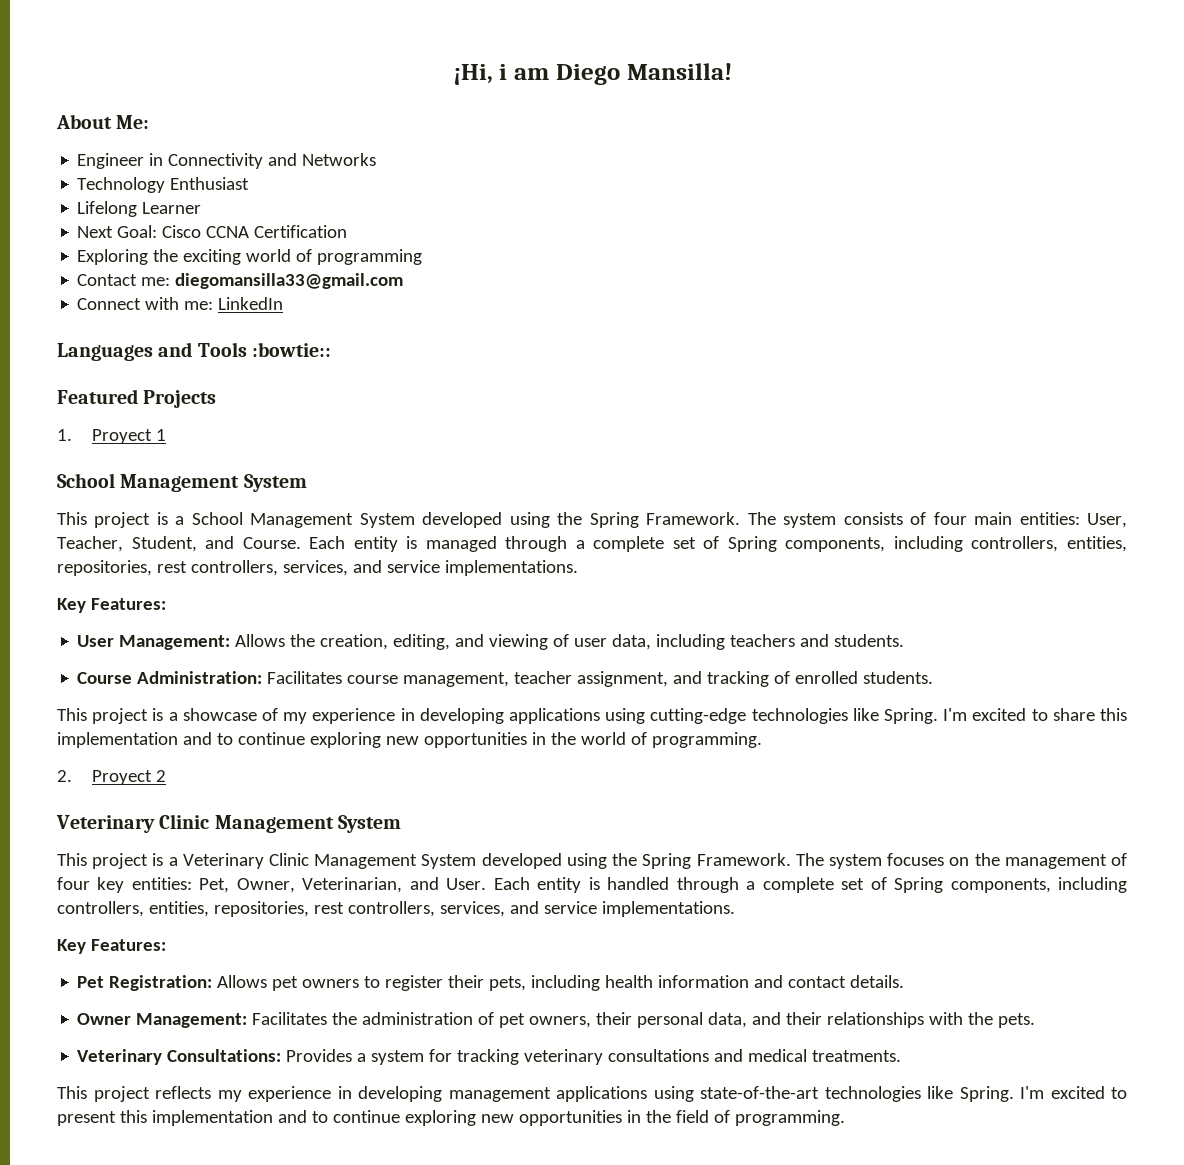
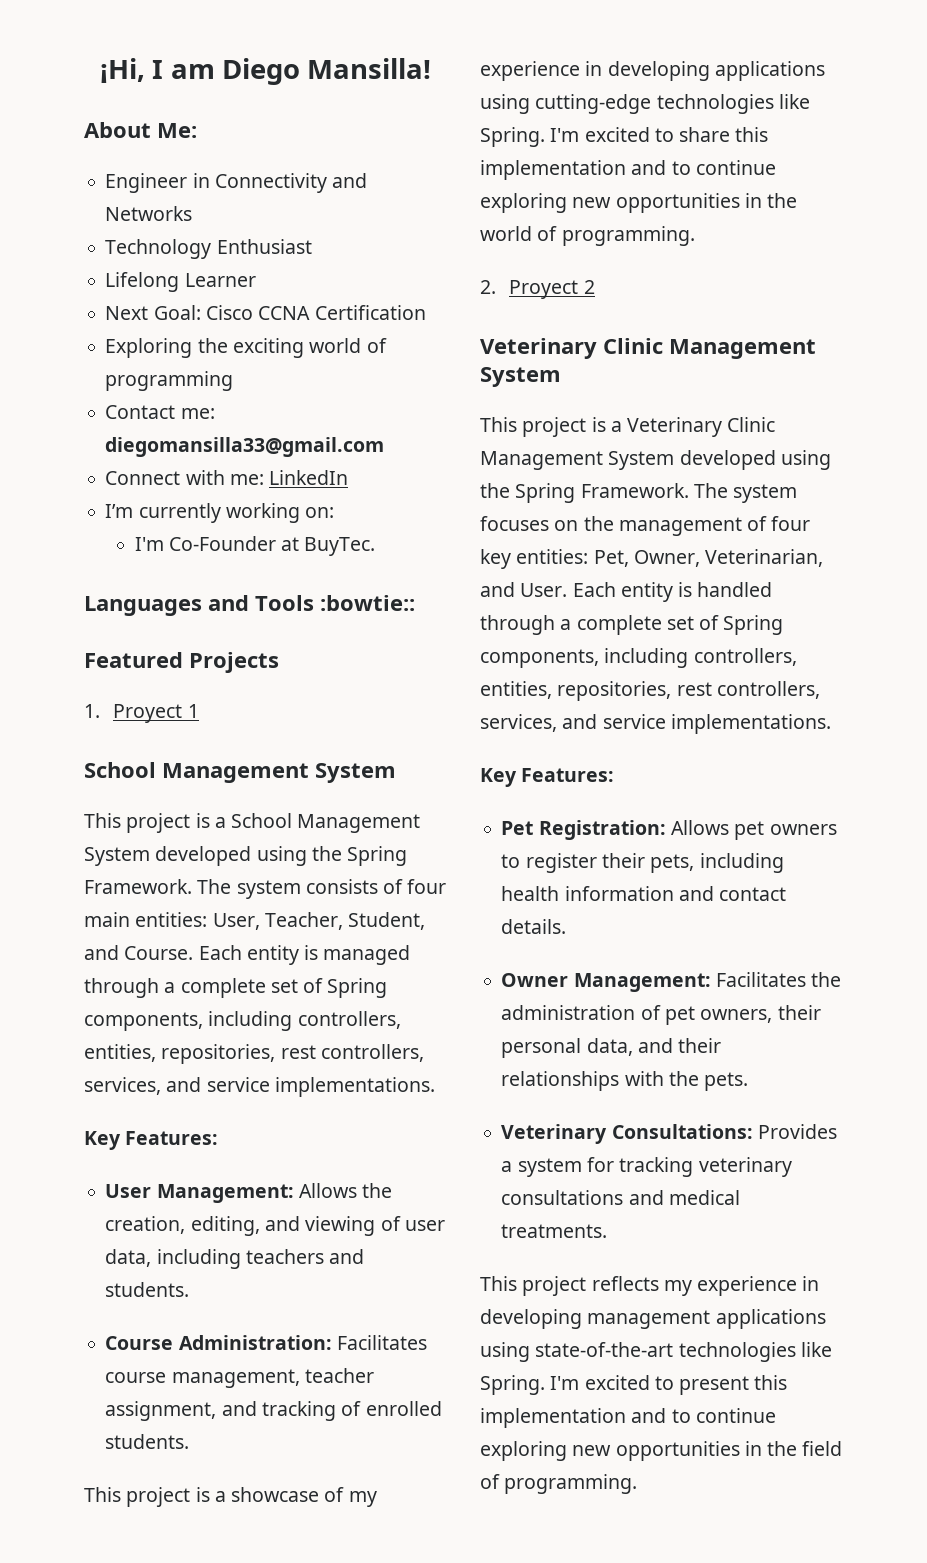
[499,64,508,80] i -> [152,60,164,79] I
(284, 303) none -> [105,503,335,523] [134,536,376,556] // I’m currently working on: // I'm Co-Founder at BuyTec.

